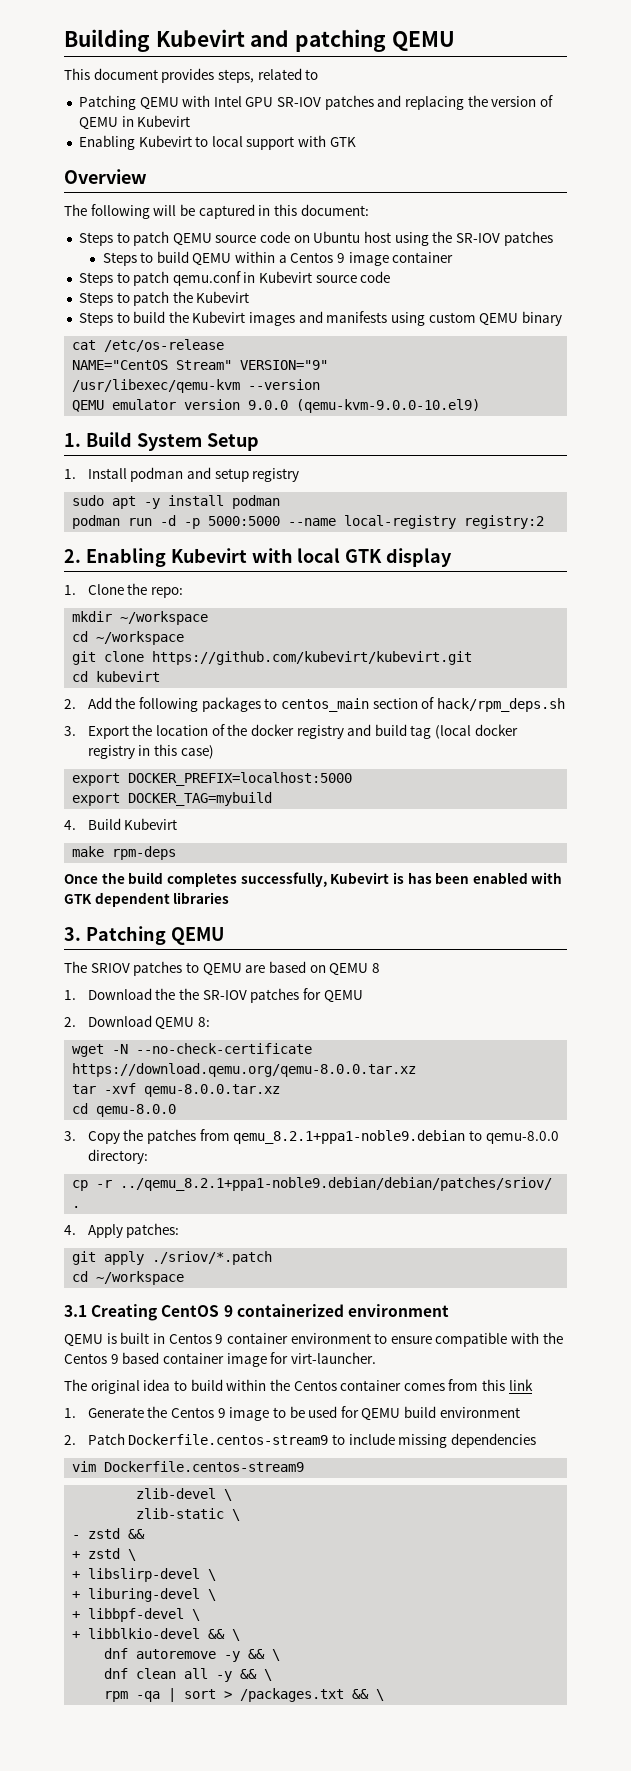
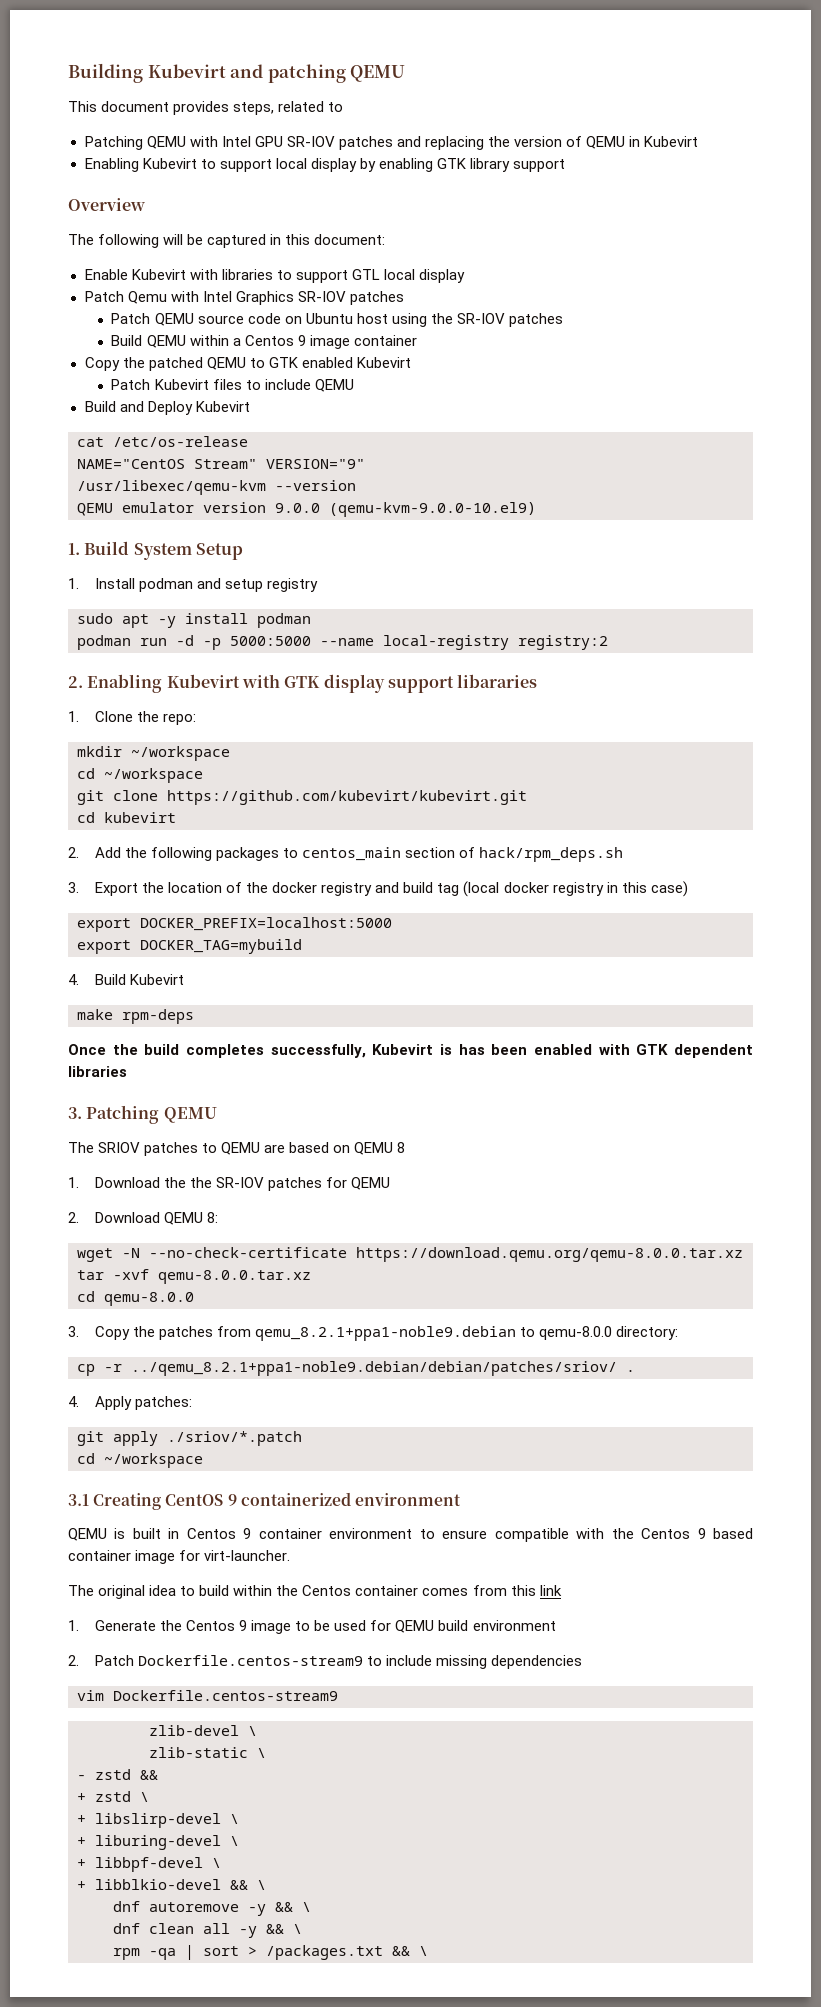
[211,135,356,150] local support with GTK -> [219,158,566,172] support local display by enabling GTK library support
[78,231,170,246] Steps to patch -> [84,269,465,283] [84,291,404,305] [111,313,151,324] Enable Kubevirt with libraries to support GTL local display // Patch Qemu with Intel Graphics SR-IOV patches // Patch
[102,251,189,266] Steps to build -> [111,335,143,346] Build
[78,271,391,286] [78,291,250,306] [78,311,562,326] Steps to patch qemu.conf in Kubevirt source code // Steps to patch the Kubevirt // Steps to build the Kubevirt images and manifests using custom QEMU binary -> [84,357,411,371] [111,379,354,392] [84,401,250,415] Copy the patched QEMU to GTK enabled Kubevirt // Patch Kubevirt files to include QEMU // Build and Deploy Kubevirt
[297,548,341,563] local -> (280, 681) none
(453, 557) none -> [387,674,538,693] support libararies

